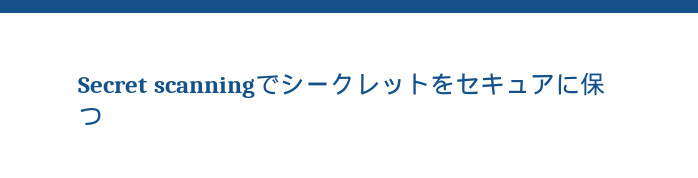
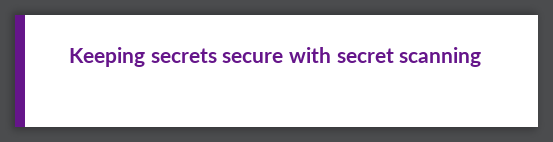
[78,72,605,98] [78,108,103,126] Secret scanningでシークレットをセキュアに保つ -> [69,47,482,67] Keeping secrets secure with secret scanning

